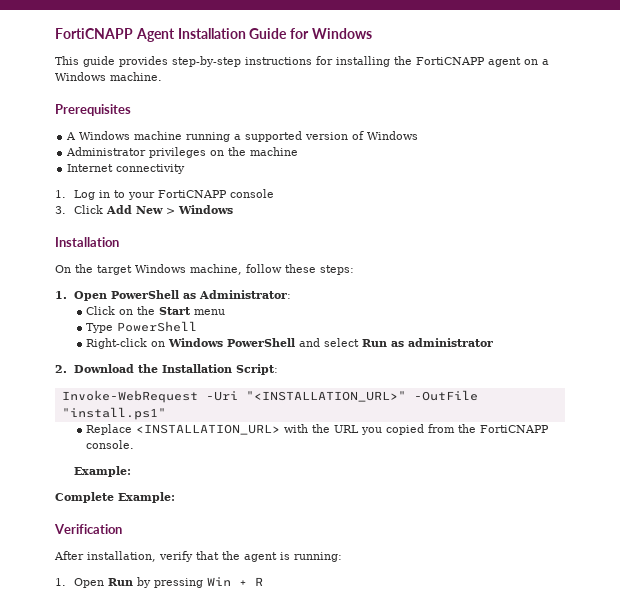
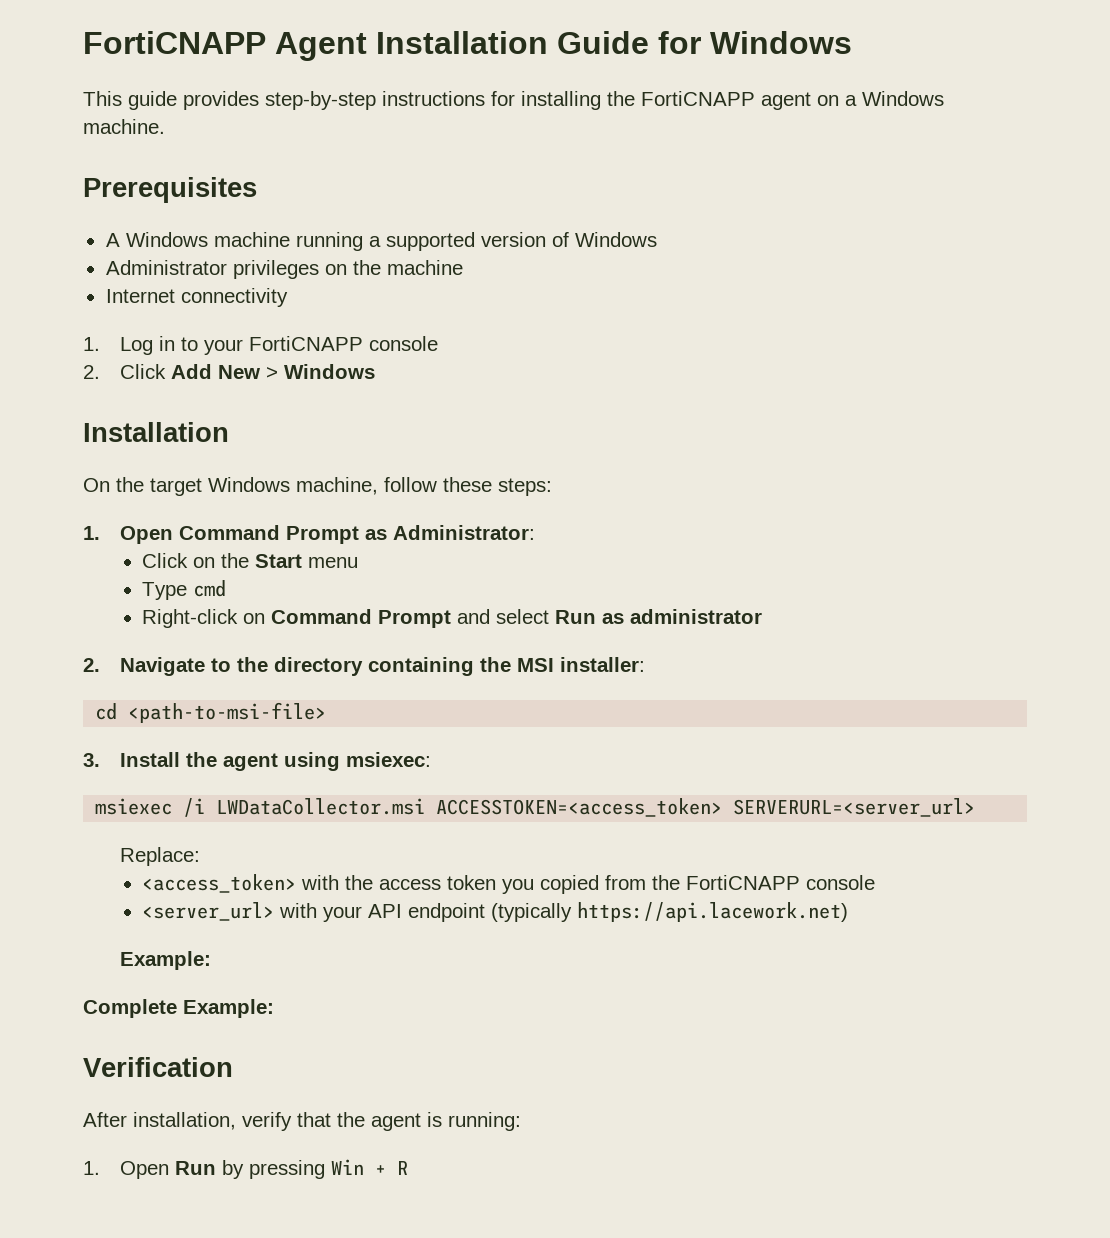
[55,206,66,214] 3. -> [83,365,100,379] 2.
[111,290,180,299] PowerShell -> [178,525,359,544] Command Prompt
[117,321,198,332] PowerShell -> [193,580,227,597] cmd
[168,338,296,347] Windows PowerShell -> [271,609,452,628] Command Prompt
[74,364,279,375] [61,390,478,403] [61,407,166,420] [86,424,360,435] Download the Installation Script: // Invoke-WebRequest -Uri "<INSTALLATION_URL>" -OutFile "install.ps1" // Replace <INSTALLATION_URL> with the URL -> [119,657,645,676] [95,702,327,723] [83,752,431,771] [95,798,976,817] [119,847,200,866] [142,874,497,893] Navigate to the directory containing the MSI installer: // cd <path-to-msi-file> // 3. Install the agent using msiexec: // msiexec /i LWDataCollector.msi ACCESSTOKEN=<access_token> SERVERURL=<server_url> // Replace: // <access_token> with the access token
[86,440,135,449] console. -> [806,875,876,890] [142,902,849,922] console // <server_url> with your API endpoint (typically https://api.lacework.net)

